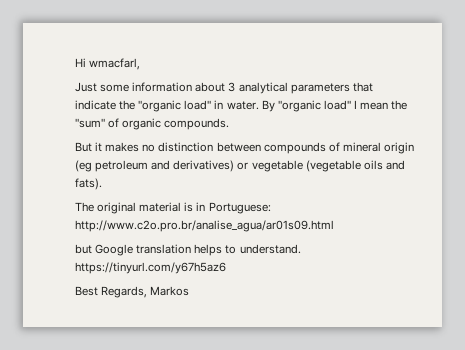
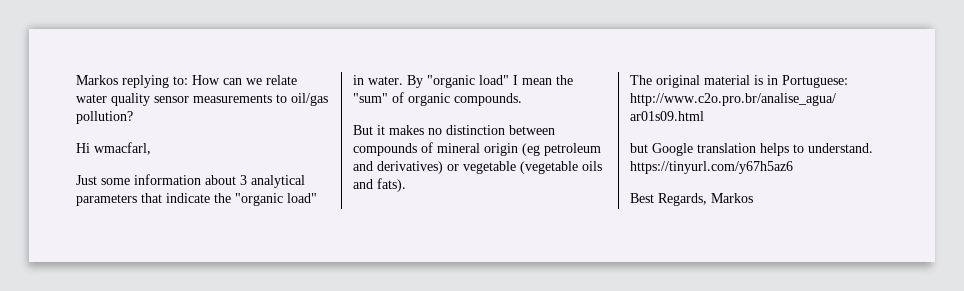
(75, 62) none -> [76,75,297,88] [76,93,328,106] [76,111,133,124] Markos replying to: How can we relate water quality sensor measurements to oil/gas pollution? //

